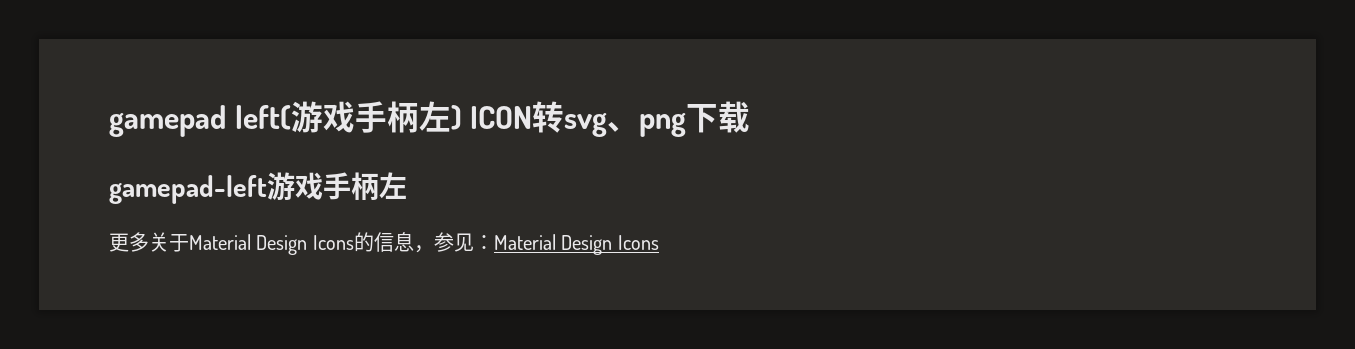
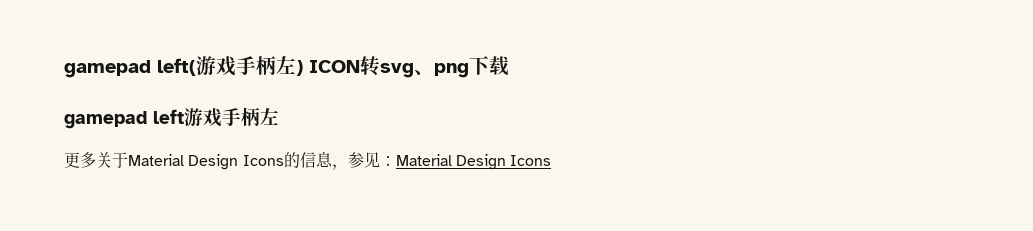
[109,175,267,204] gamepad-left -> [64,109,184,129] gamepad left

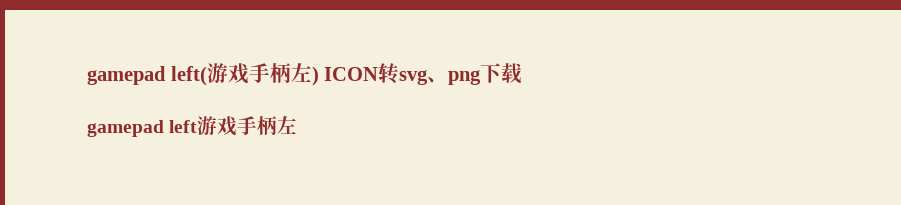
[64,152,552,170] // 更多关于Material Design Icons的信息，参见：Material Design Icons -> (298, 125) none

